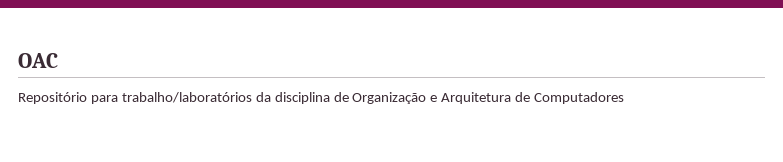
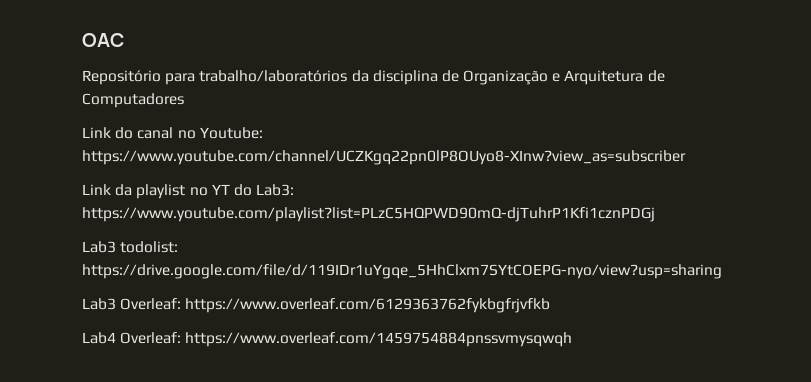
(625, 98) none -> [82,127,263,139] [82,150,686,165] [82,184,295,199] [82,207,655,222] [82,241,179,253] [82,264,722,279] [82,298,551,313] [82,332,573,347] // Link do canal no Youtube: https://www.youtube.com/channel/UCZKgq22pn0lP8OUyo8-XInw?view_as=subscriber // Link da playlist no YT do Lab3: https://www.youtube.com/playlist?list=PLzC5HQPWD90mQ-djTuhrP1Kfi1cznPDGj // Lab3 todolist: https://drive.google.com/file/d/119IDr1uYgqe_5HhClxm7SYtCOEPG-nyo/view?usp=sharing // Lab3 Overleaf: https://www.overleaf.com/6129363762fykbgfrjvfkb // Lab4 Overleaf: https://www.overleaf.com/1459754884pnssvmysqwqh

